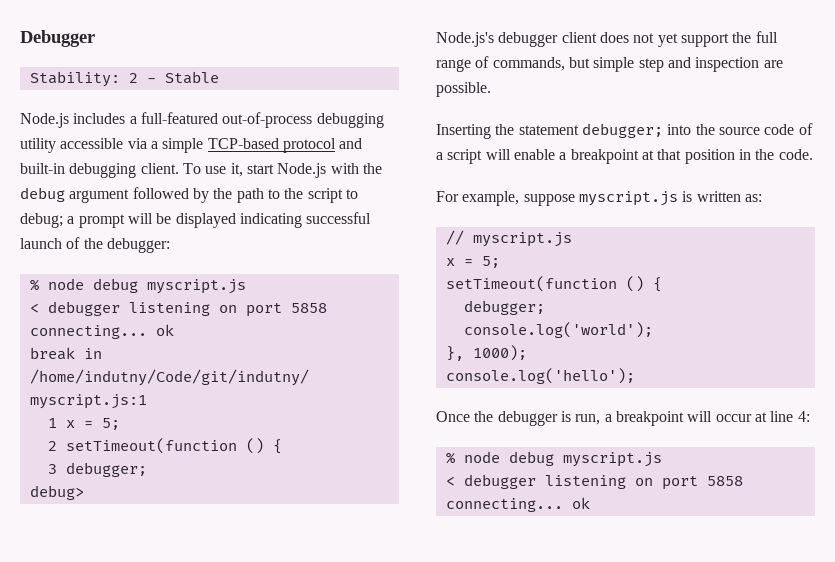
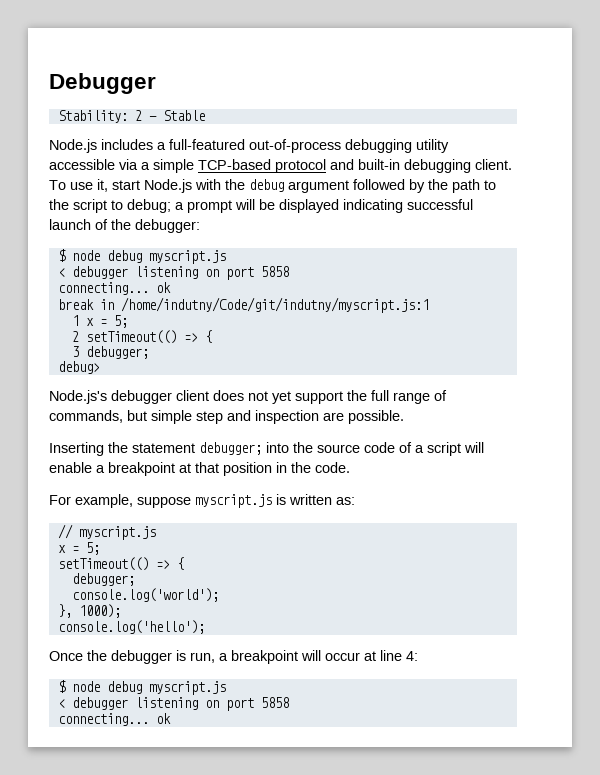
[29,279,39,291] % -> [57,249,66,262] $
[65,438,264,454] setTimeout(function () -> [85,330,198,344] setTimeout(() =>
[445,276,644,292] setTimeout(function () -> [57,557,170,571] setTimeout(() =>
[445,452,455,464] % -> [57,680,66,693] $

